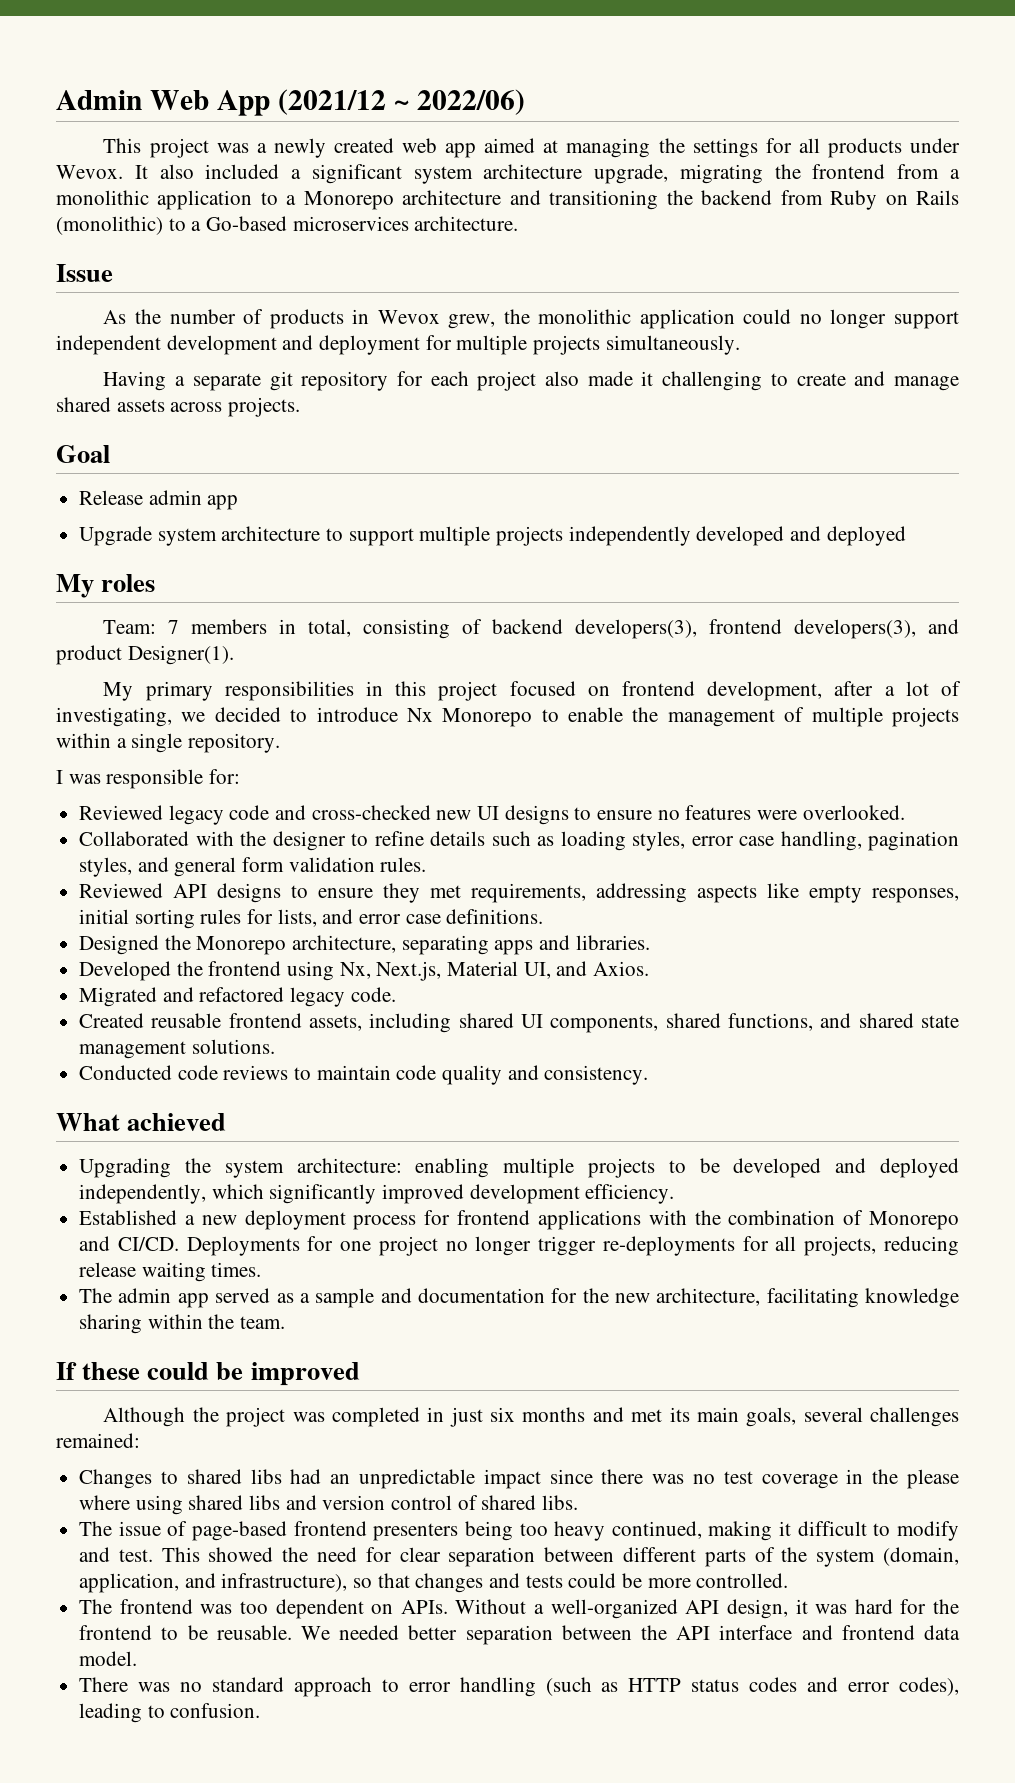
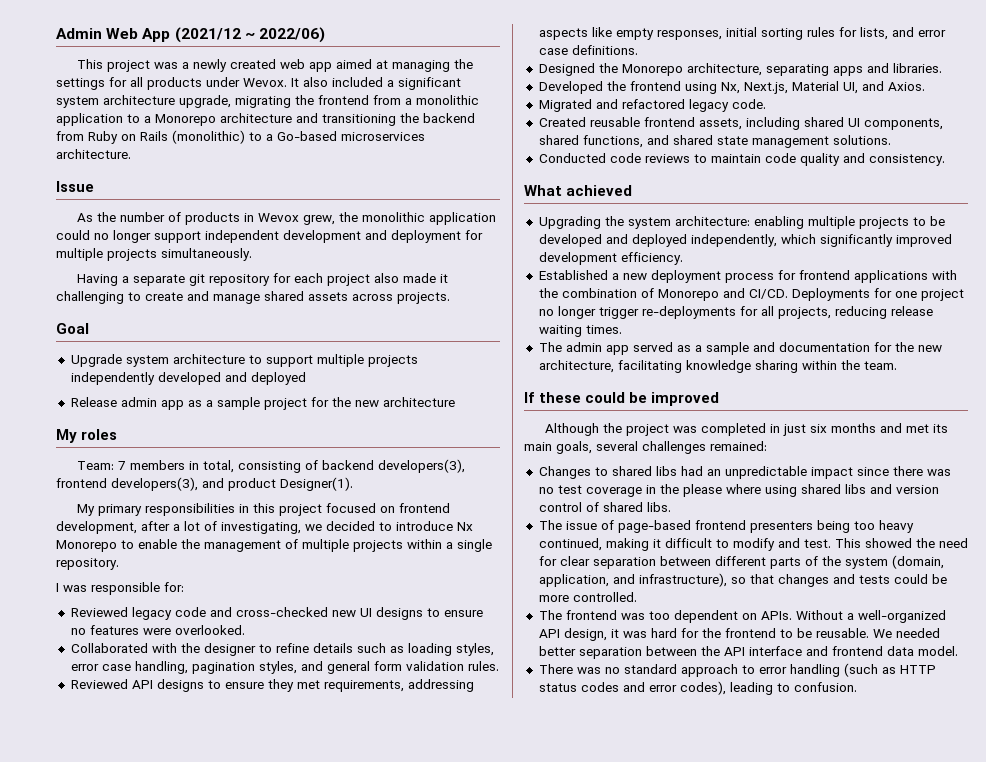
[79,490,239,510] // Release admin app -> (89, 328) none
(906, 536) none -> [70,397,455,410] // Release admin app as a sample project for the new architecture

